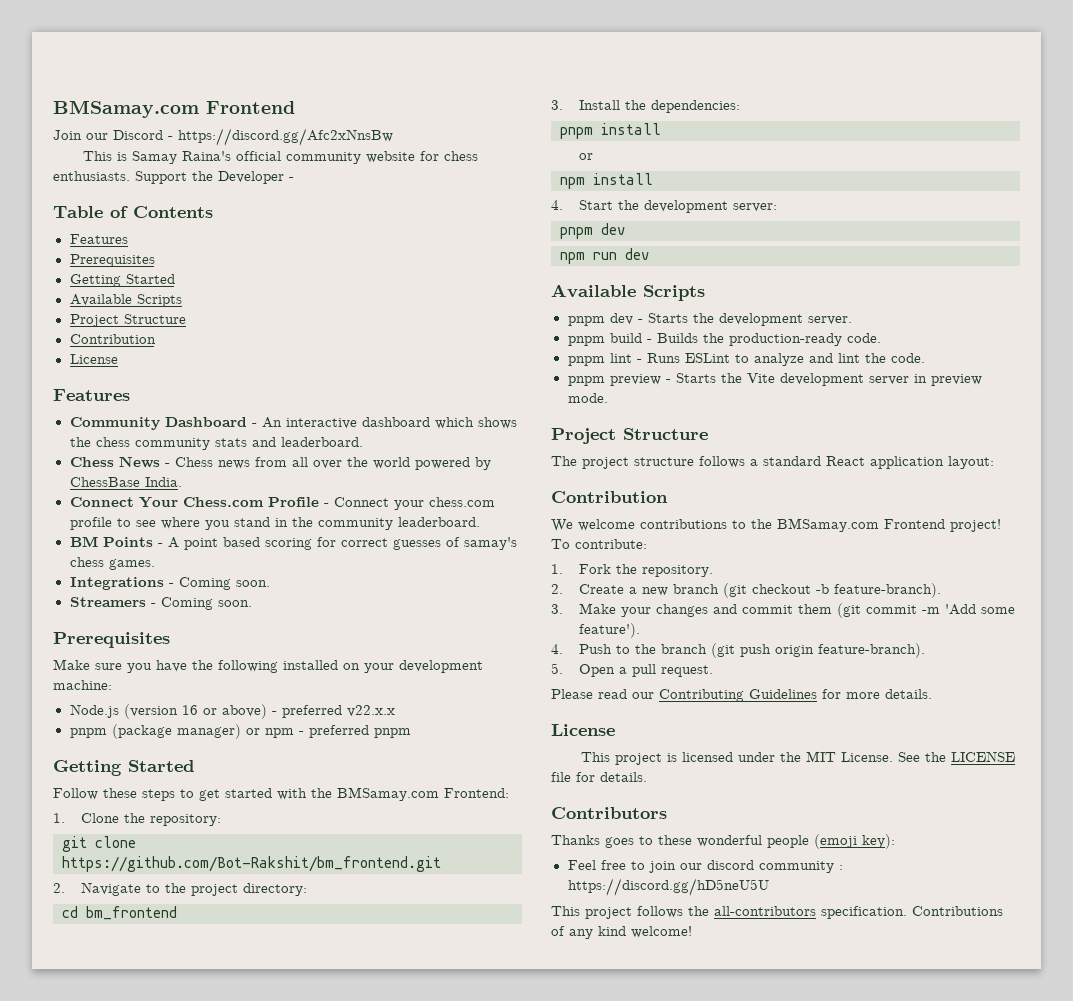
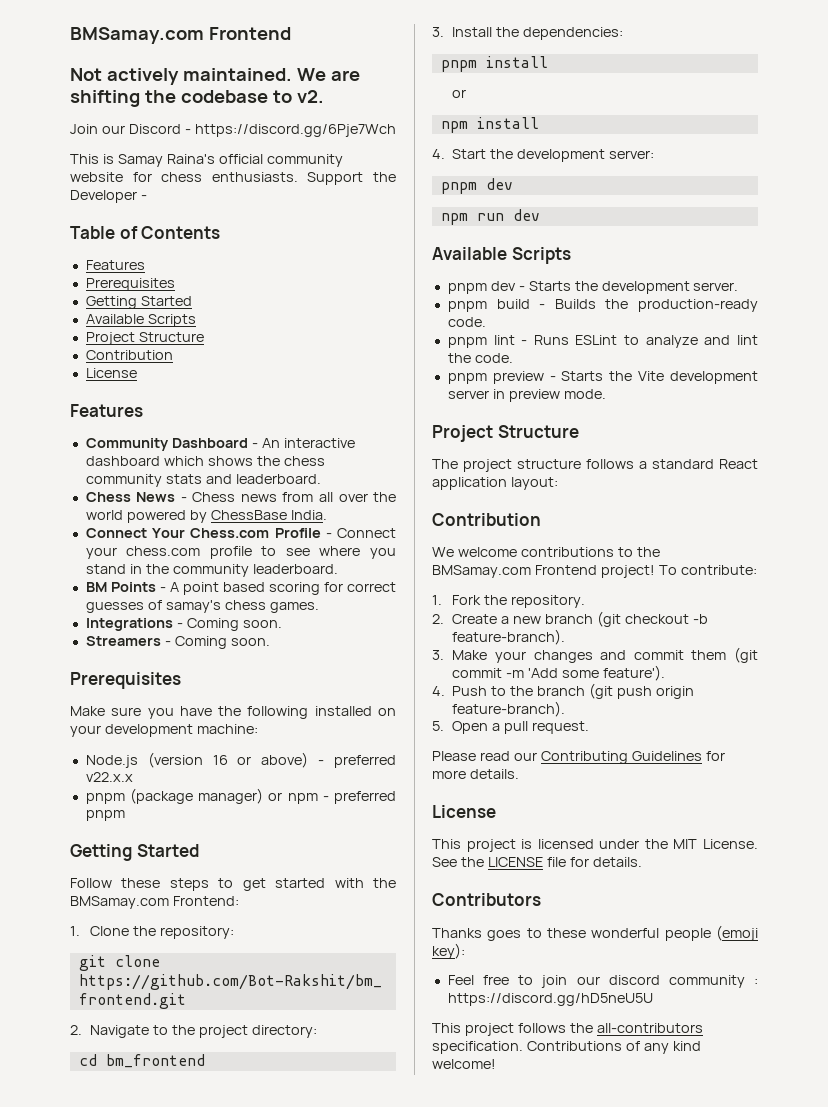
[53,100,295,118] BMSamay.com Frontend -> [70,27,291,44] [70,68,360,85] [70,90,324,107] BMSamay.com Frontend // Not actively maintained. We are shifting the codebase to v2.
[178,128,393,146] https://discord.gg/Afc2xNnsBw -> [194,124,396,137] https://discord.gg/6Pje7Wch

